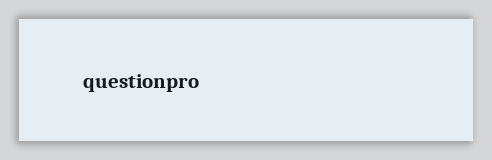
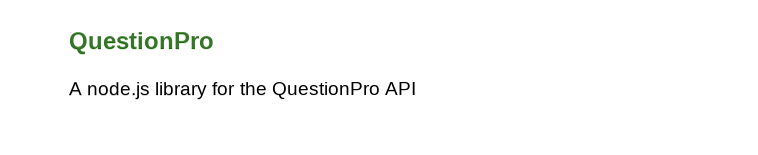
[83,74,199,92] questionpro -> [68,32,214,55] [69,81,417,100] QuestionPro // A node.js library for the QuestionPro API

